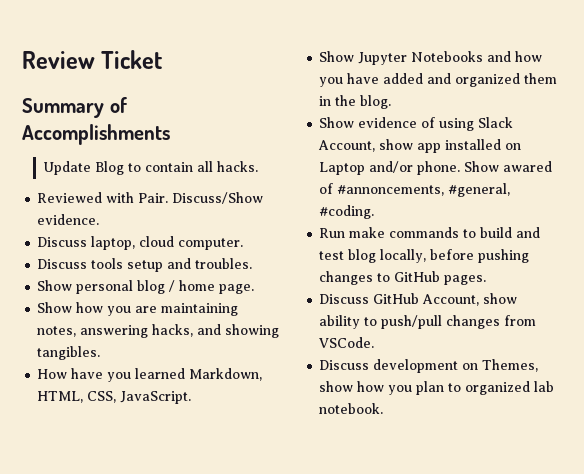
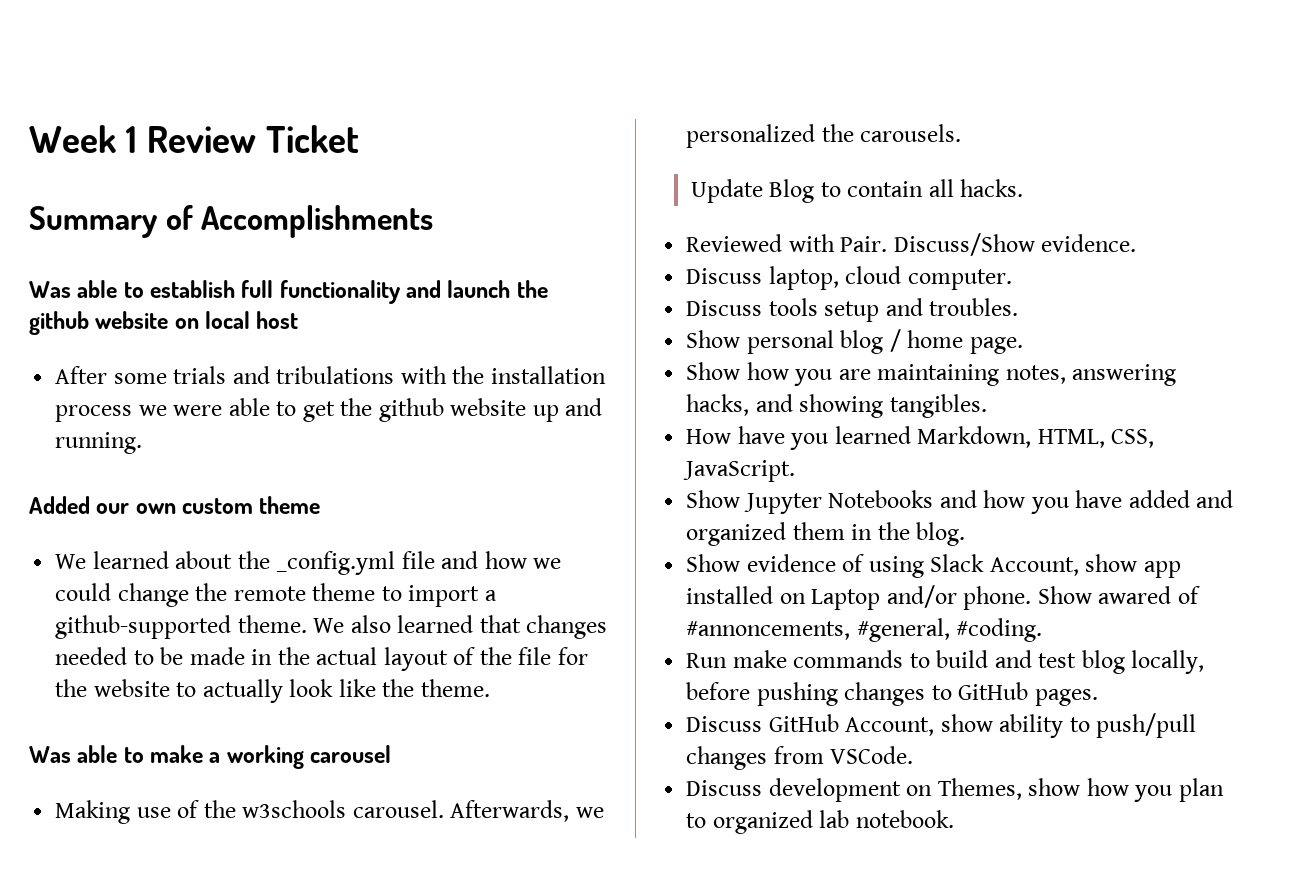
(22, 60) none -> [29,125,137,153] Week 1
(170, 134) none -> [29,280,548,304] [29,311,299,335] [55,366,606,384] [55,398,603,422] [55,432,143,454] [29,496,321,514] [55,551,562,575] [55,583,497,607] [55,615,608,639] [55,647,588,671] [55,679,490,703] [29,745,392,769] [55,800,604,824] [686,124,962,148] // Was able to establish full functionality and launch the github website on local host // After some trials and tribulations with the installation process we were able to get the github website up and running. // Added our own custom theme // We learned about the _config.yml file and how we could change the remote theme to import a github-supported theme. We also learned that changes needed to be made in the actual layout of the file for the website to actually look like the theme. // Was able to make a working carousel // Making use of the w3schools carousel. Afterwards, we personalized the carousels.

